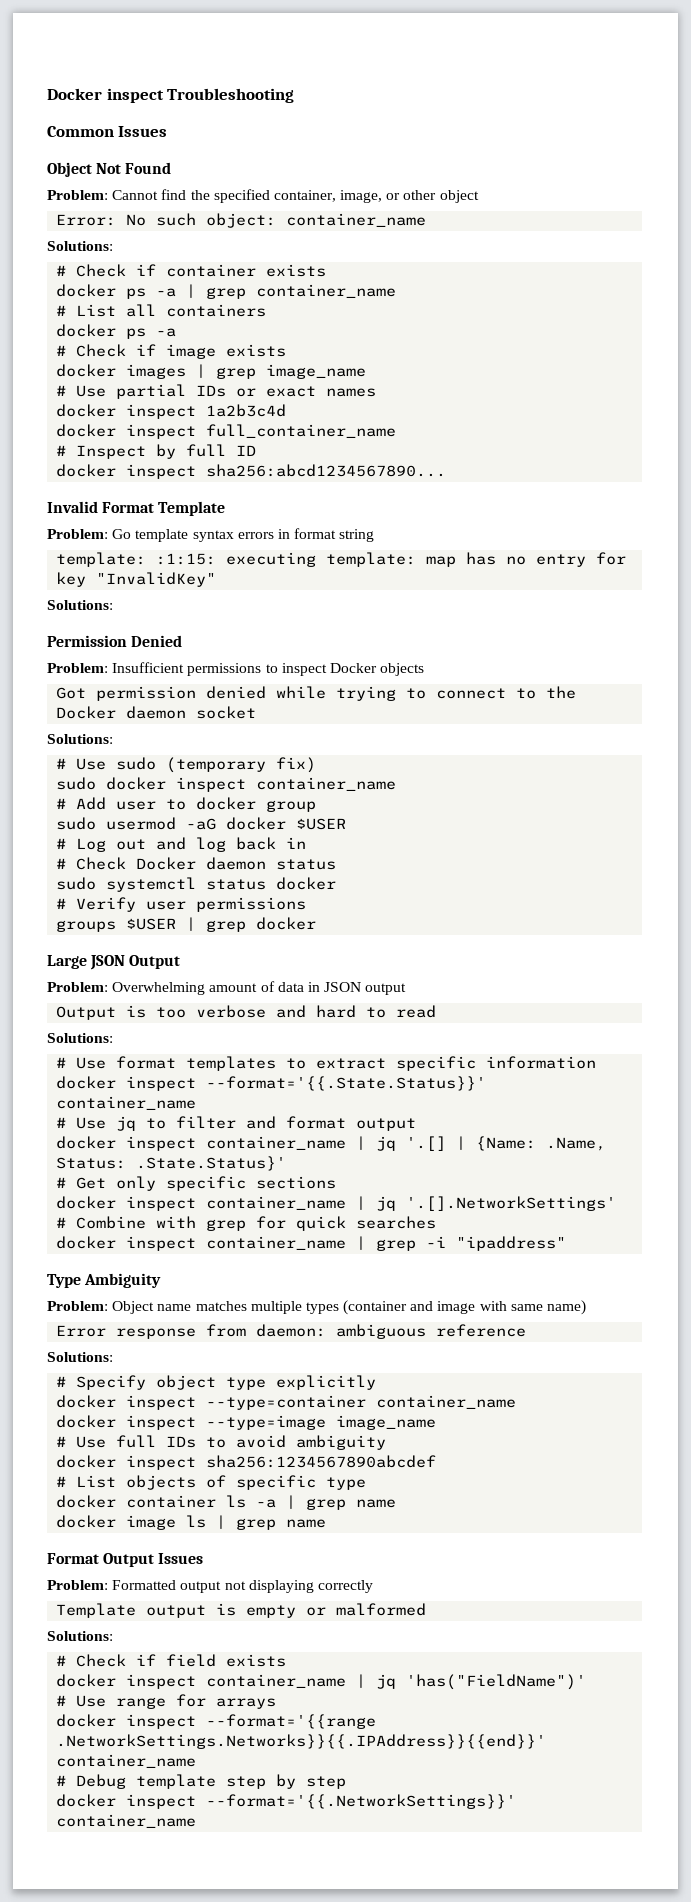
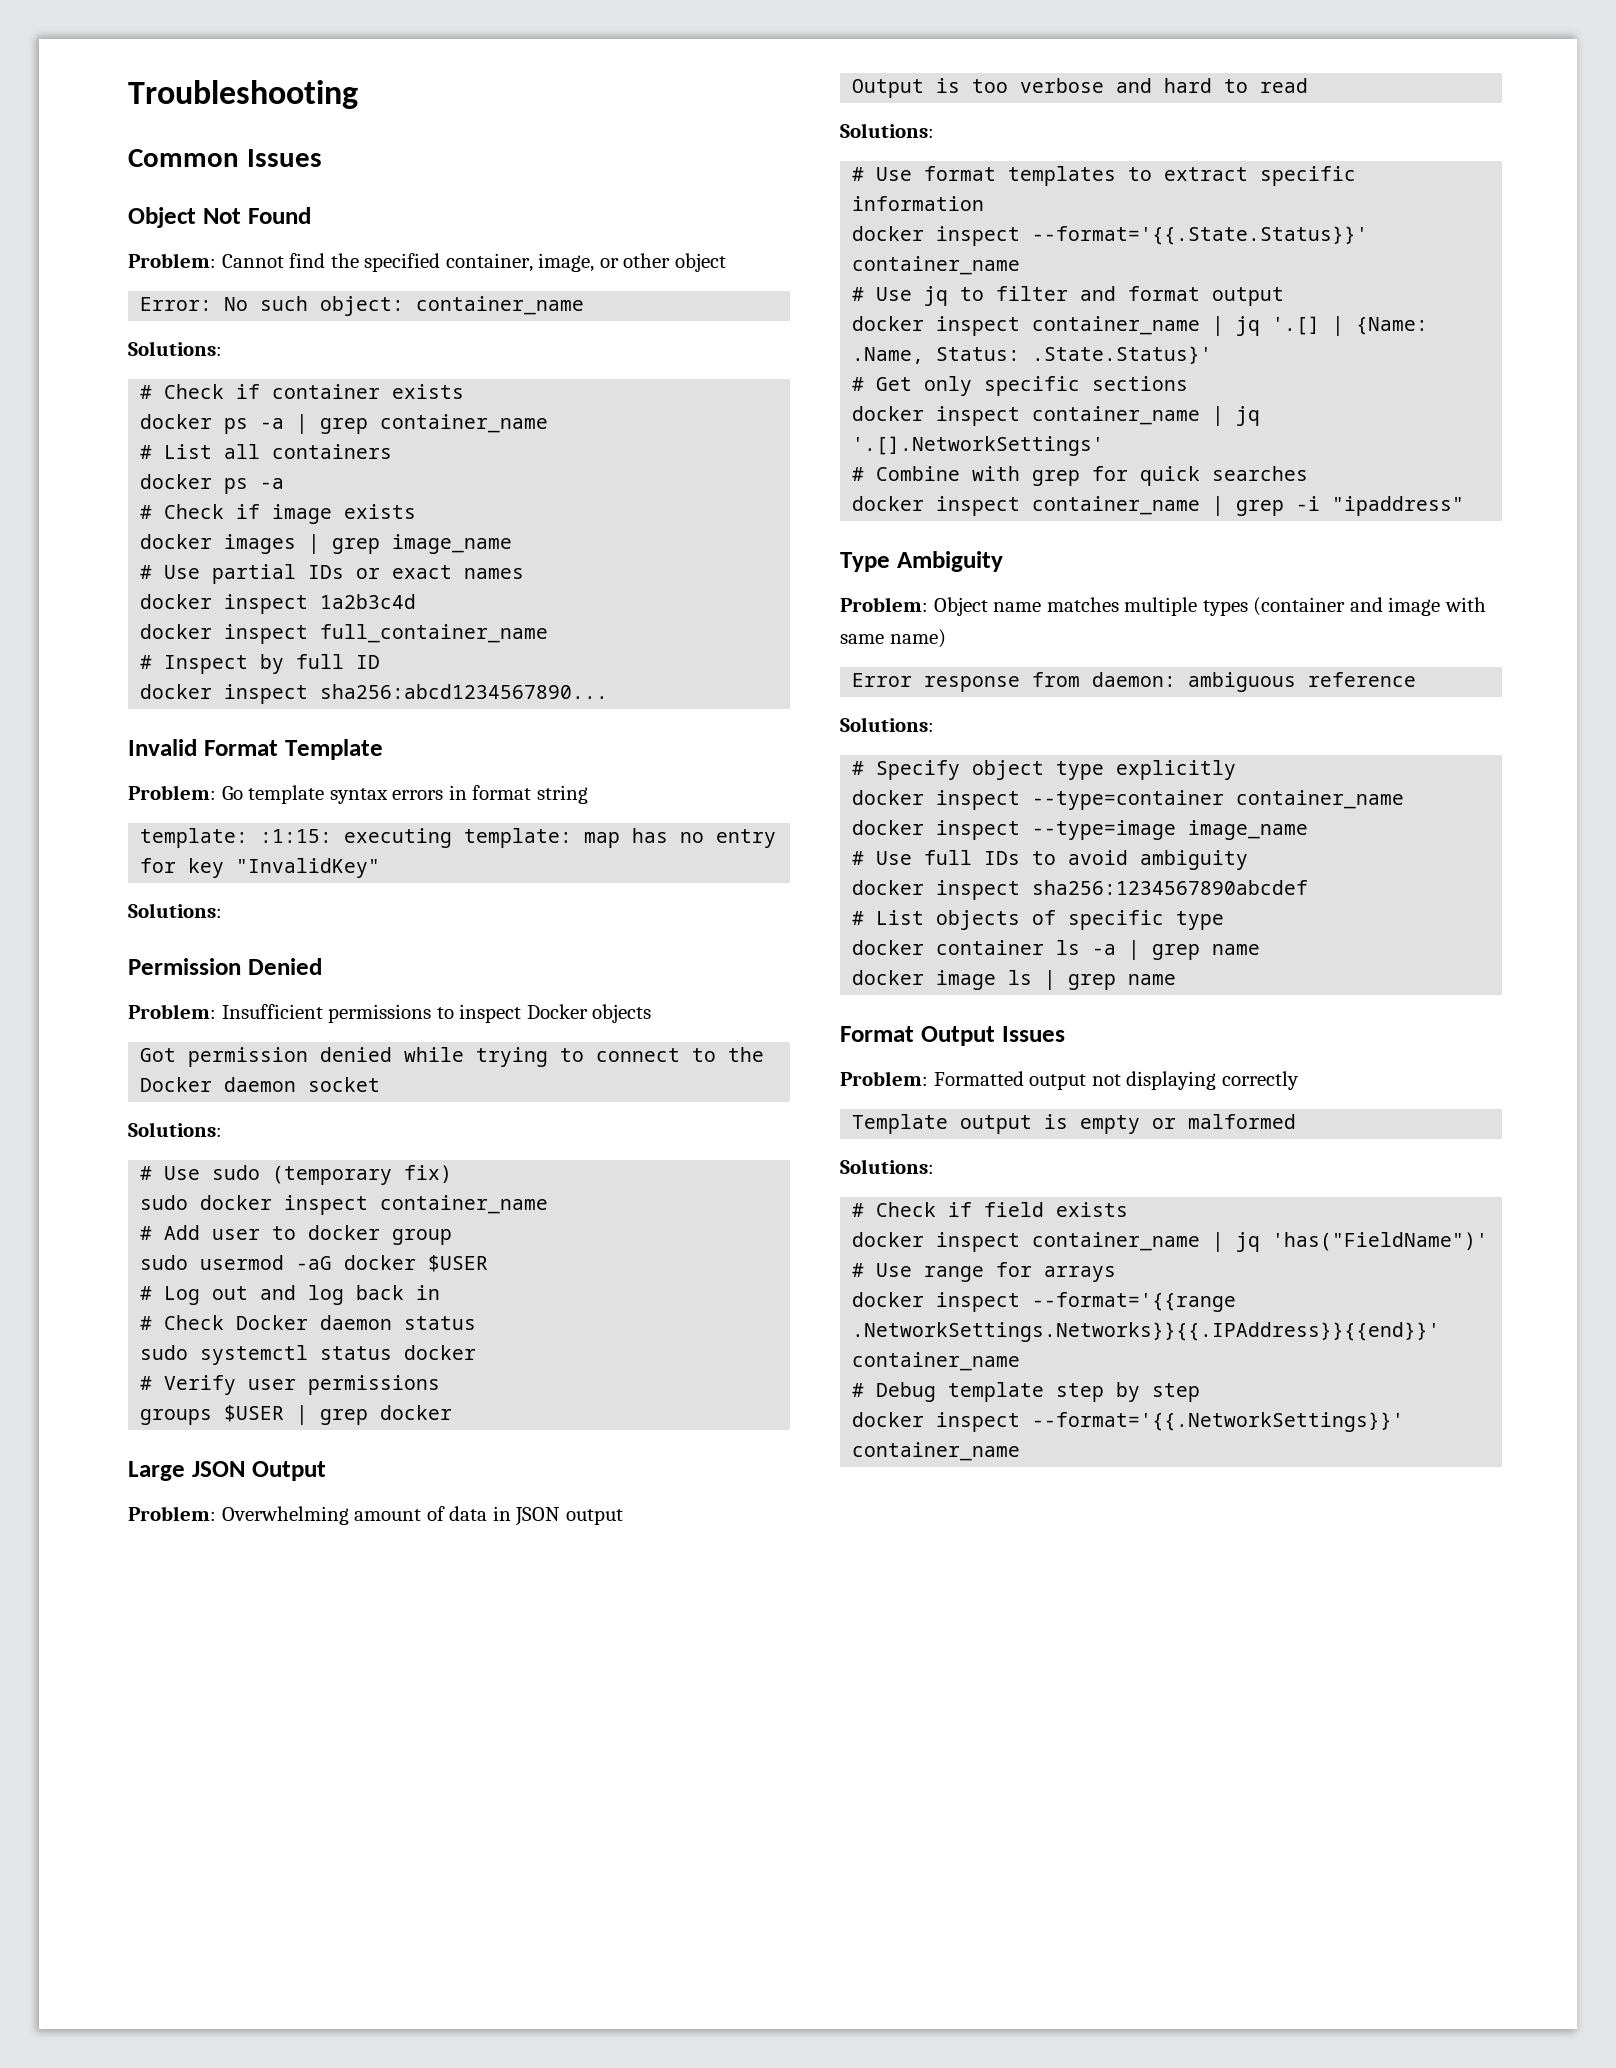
[47,88,164,103] Docker inspect -> (128, 94) none

